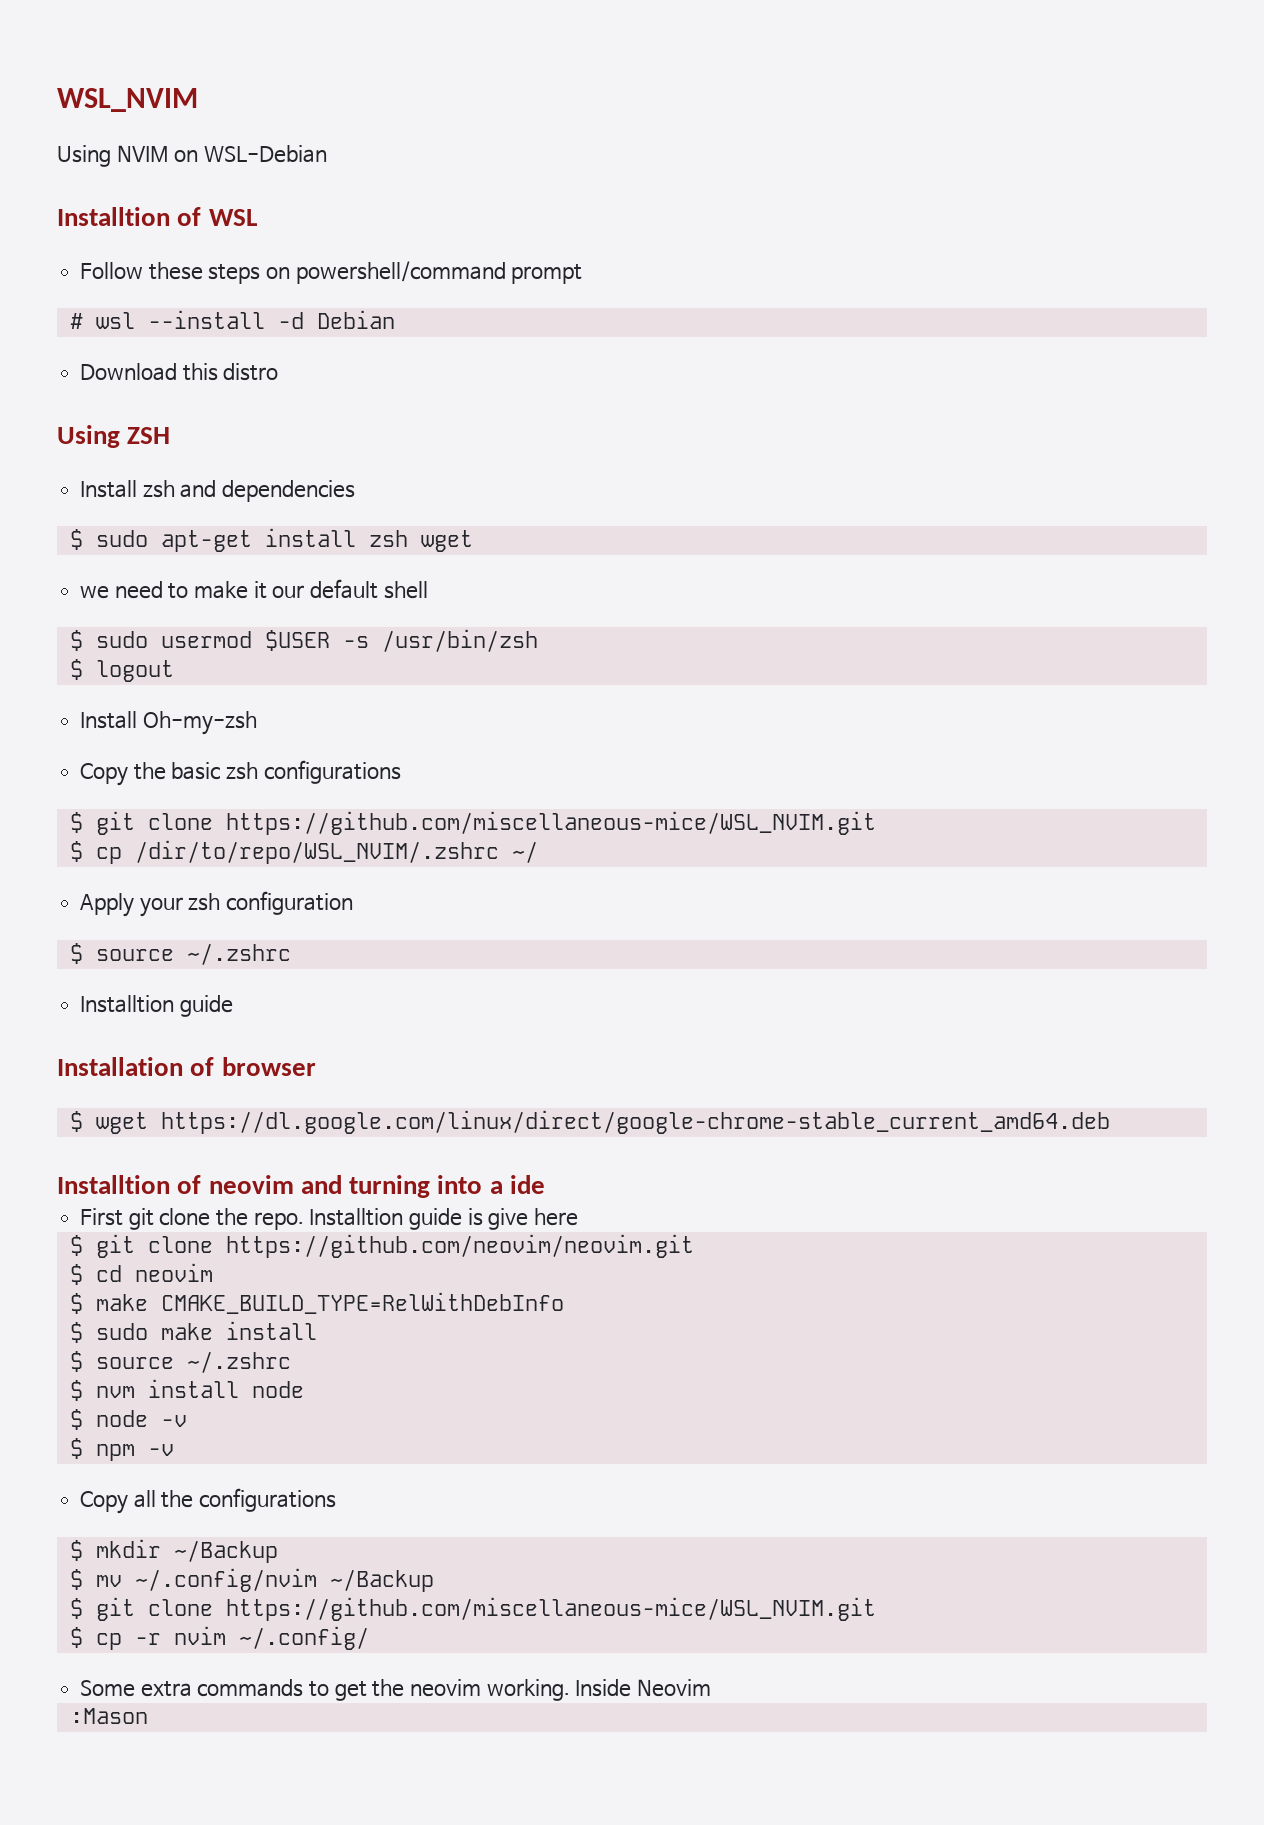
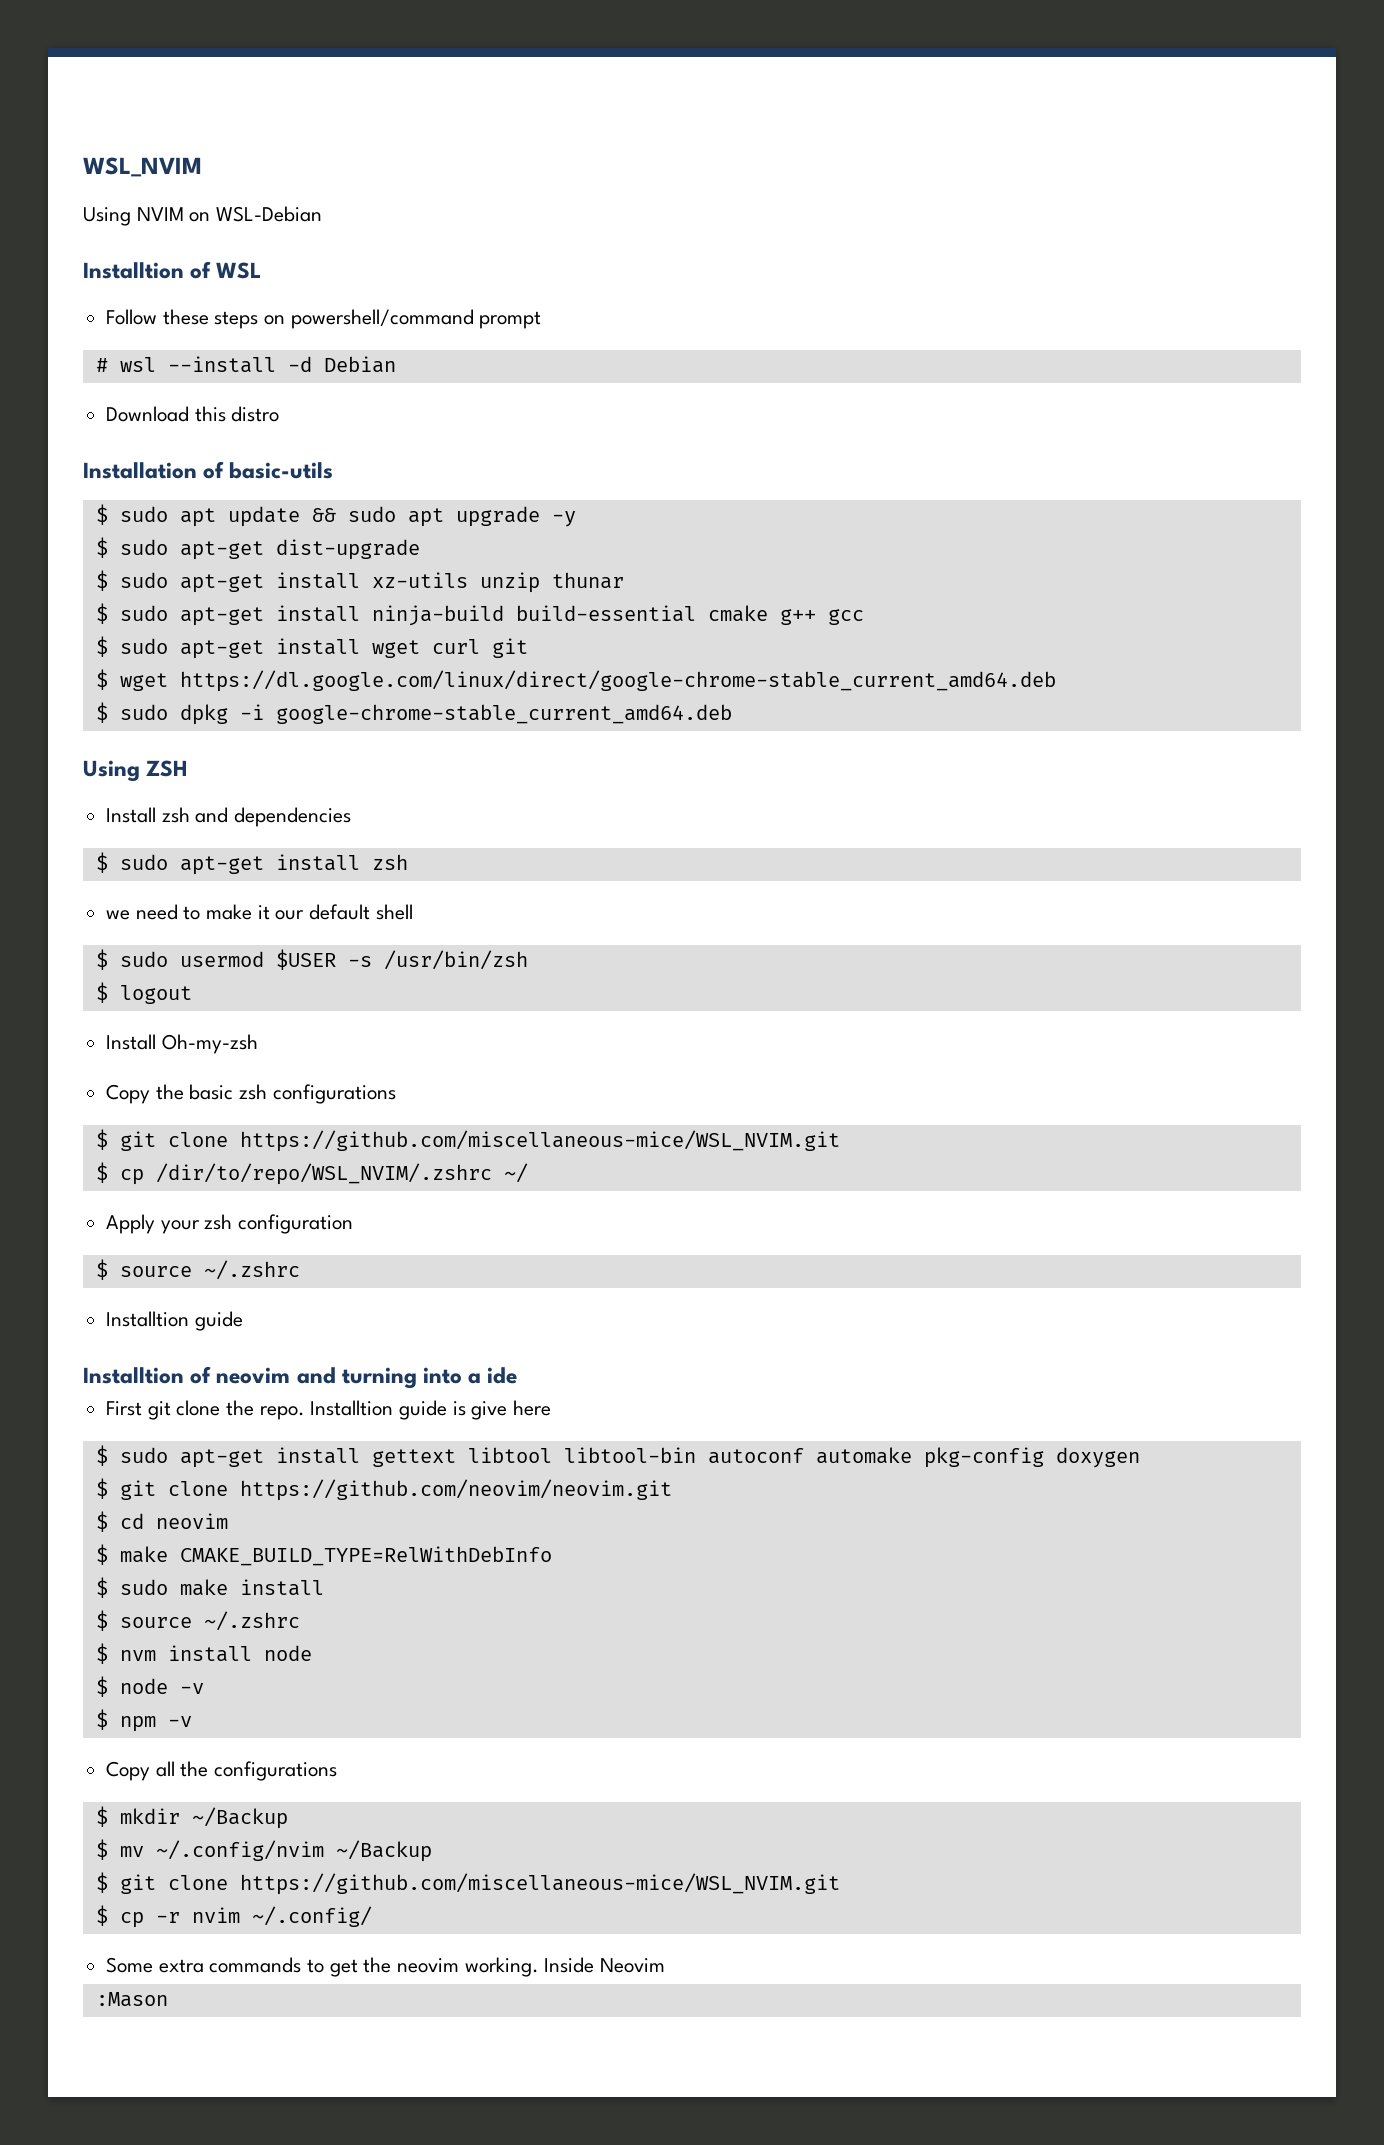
(279, 372) none -> [83,461,334,479] [95,504,576,527] [95,537,420,560] [95,570,624,593] [95,603,864,626] [95,636,528,659] [95,669,1056,692] [95,702,732,725] // Installation of basic-utils // $ sudo apt update && sudo apt upgrade -y // $ sudo apt-get dist-upgrade // $ sudo apt-get install xz-utils unzip thunar // $ sudo apt-get install ninja-build build-essential cmake g++ gcc // $ sudo apt-get install wget curl git // $ wget https://dl.google.com/linux/direct/google-chrome-stable_current_amd64.deb // $ sudo dpkg -i google-chrome-stable_current_amd64.deb
[420,530,473,552] wget -> (408, 862) none
[57,1057,316,1076] [69,1110,1110,1134] // Installation of browser // $ wget https://dl.google.com/linux/direct/google-chrome-stable_current_amd64.deb -> (243, 1321) none
(579, 1217) none -> [95,1445,1140,1468] // $ sudo apt-get install gettext libtool libtool-bin autoconf automake pkg-config doxygen

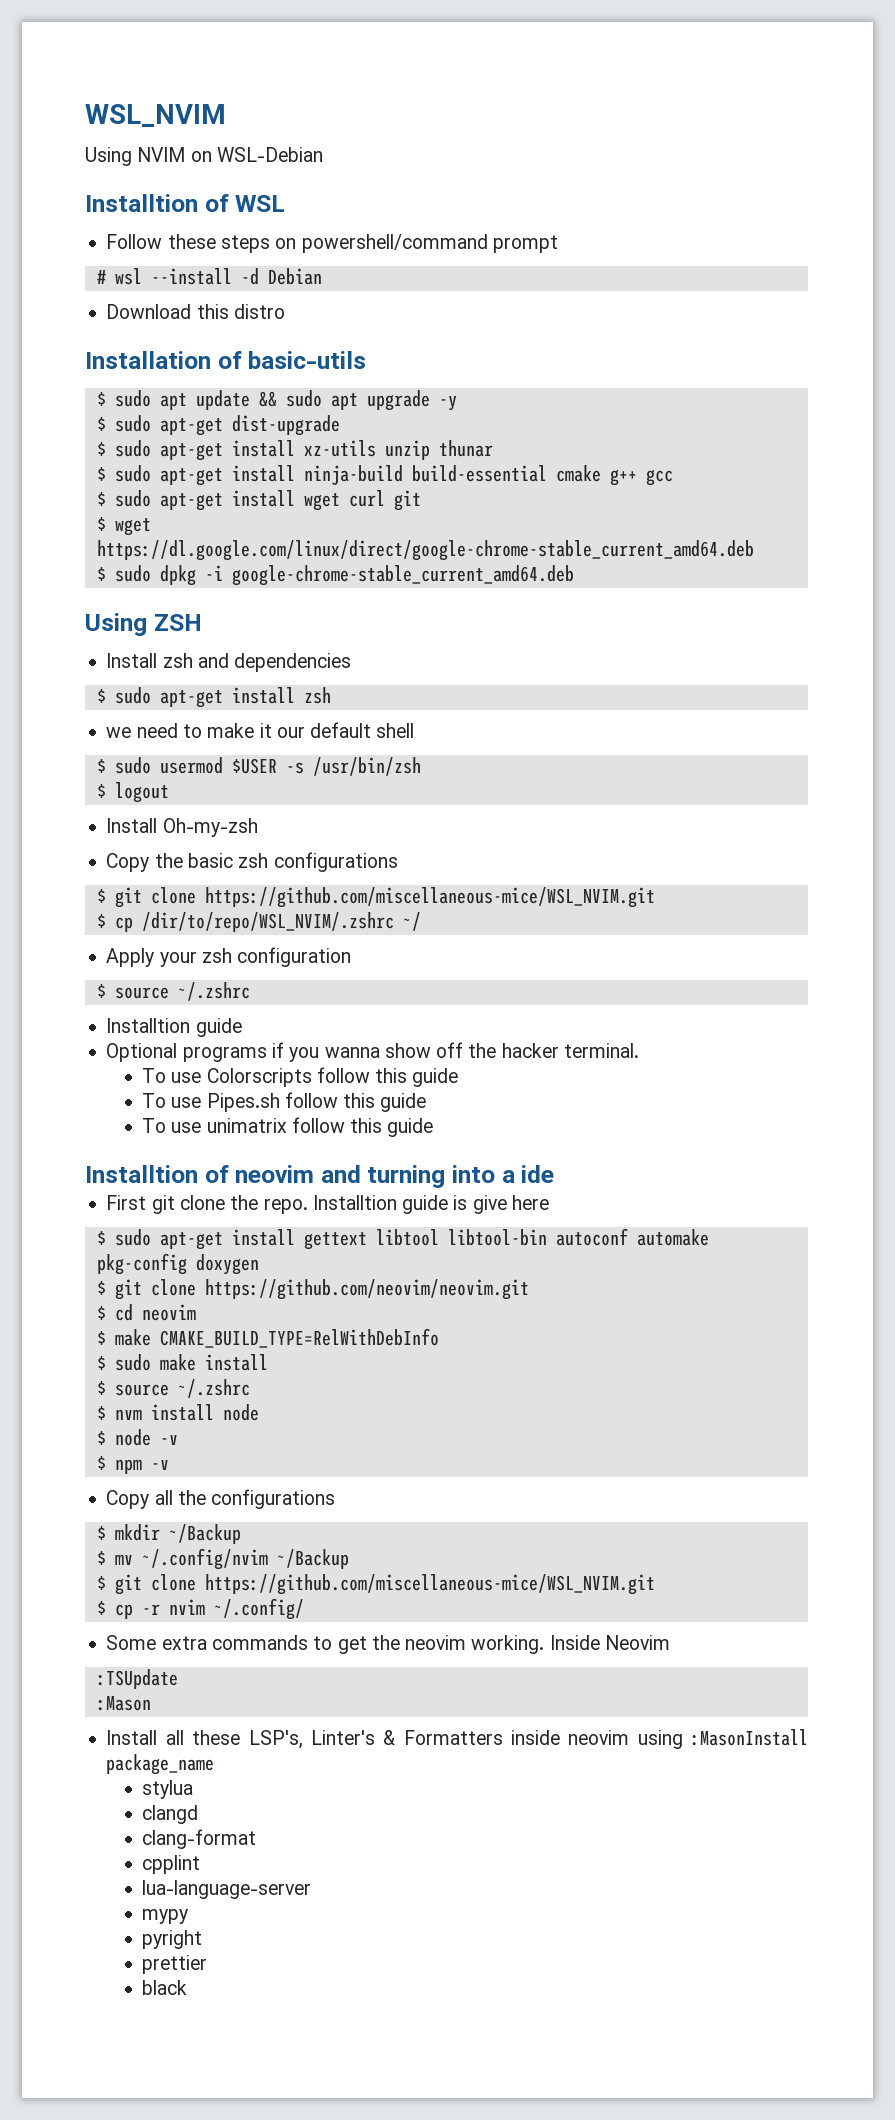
(243, 1321) none -> [106,1042,639,1062] [142,1067,459,1087] [142,1092,427,1112] [142,1117,434,1137] // Optional programs if you wanna show off the hacker terminal. // To use Colorscripts follow this guide // To use Pipes.sh follow this guide // To use unimatrix follow this guide
(666, 1965) none -> [96,1669,178,1689] // :TSUpdate
(168, 1999) none -> [106,1729,809,1749] [106,1754,215,1775] [142,1780,194,1799] [142,1805,199,1824] [142,1829,257,1849] [142,1855,201,1874] [142,1880,312,1899] [142,1909,189,1924] [142,1930,203,1949] [142,1955,208,1974] [142,1980,188,1995] // Install all these LSP's, Linter's & Formatters inside neovim using :MasonInstall package_name // stylua // clangd // clang-format // cpplint // lua-language-server // mypy // pyright // prettier // black

